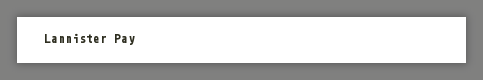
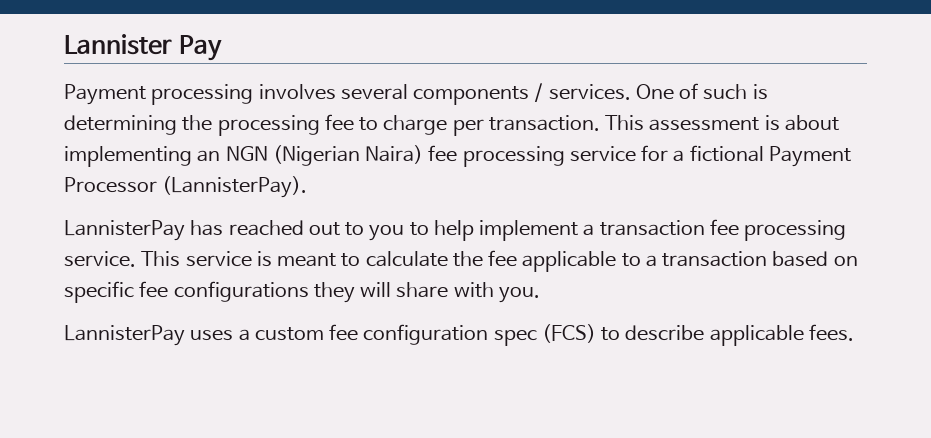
(135, 39) none -> [64,83,768,105] [64,114,839,136] [64,145,851,167] [64,176,308,198] [64,219,847,241] [64,250,858,272] [64,281,540,303] [64,324,854,346] // Payment processing involves several components / services. One of such is determining the processing fee to charge per transaction. This assessment is about implementing an NGN (Nigerian Naira) fee processing service for a fictional Payment Processor (LannisterPay). // LannisterPay has reached out to you to help implement a transaction fee processing service. This service is meant to calculate the fee applicable to a transaction based on specific fee configurations they will share with you. // LannisterPay uses a custom fee configuration spec (FCS) to describe applicable fees.

